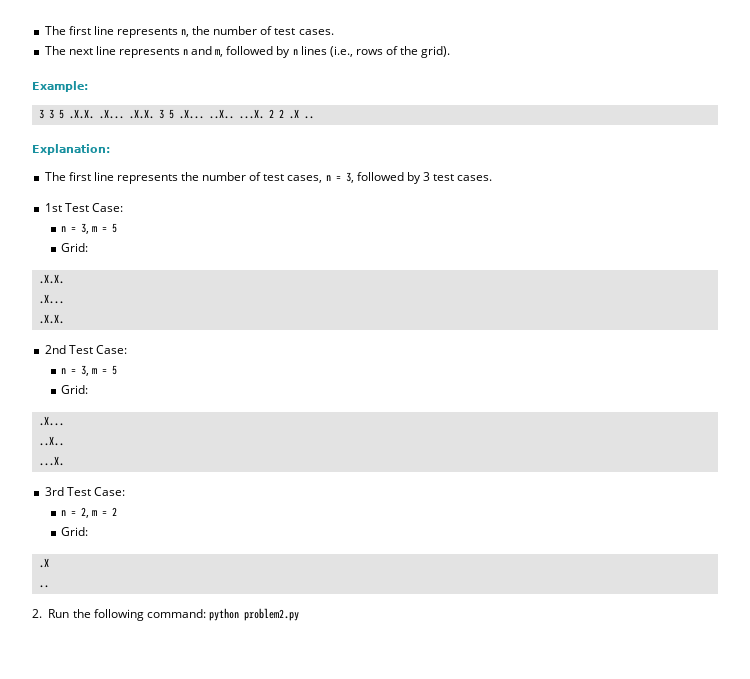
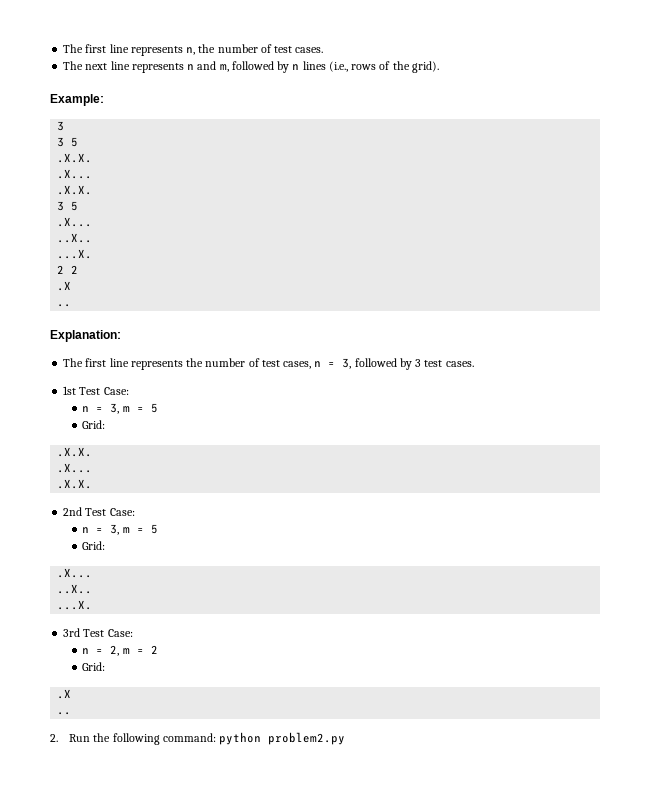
[48,109,264,119] 3 5 .X.X. .X... .X.X. 3 5 .X... ..X.. ...X. -> [57,137,79,147] [57,153,93,163] [57,169,93,179] [57,185,93,195] [57,201,79,211] [57,217,93,227] [57,233,93,243] [57,249,93,259] // 3 5 // .X.X. // .X... // .X.X. // 3 5 // .X... // ..X.. // ...X. //
[288,109,299,119] .X -> [57,281,72,291] // .X //

